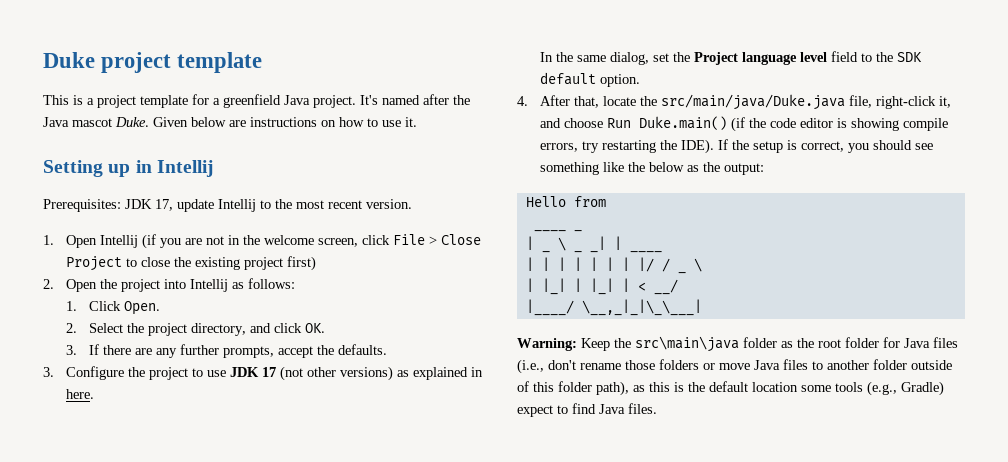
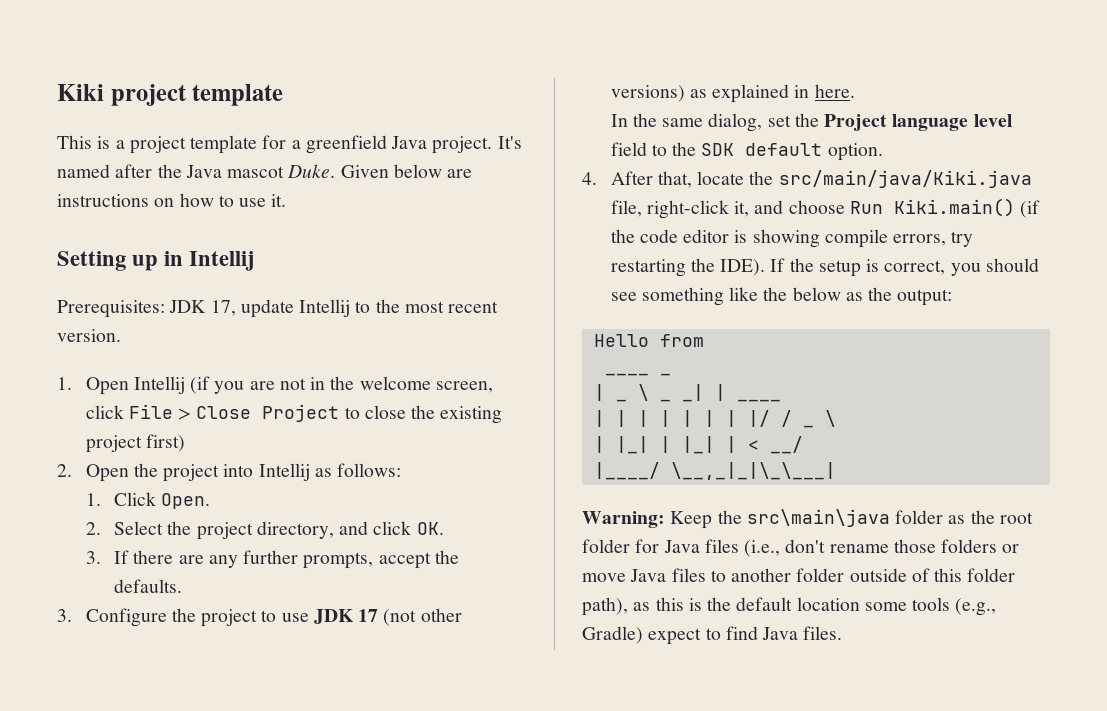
[43,52,95,68] Duke -> [57,84,104,101] Kiki
[660,94,845,110] src/main/java/Duke.java -> [778,170,1032,188] src/main/java/Kiki.java
[638,116,727,130] Duke.main() -> [893,198,1015,217] Kiki.main()

